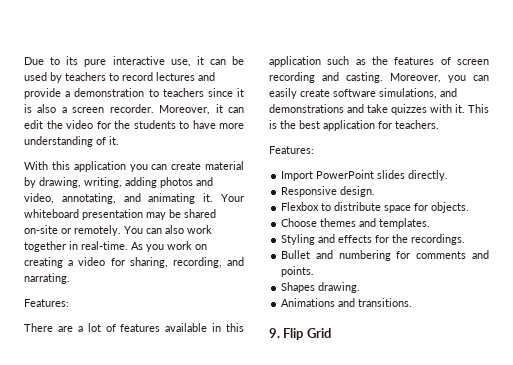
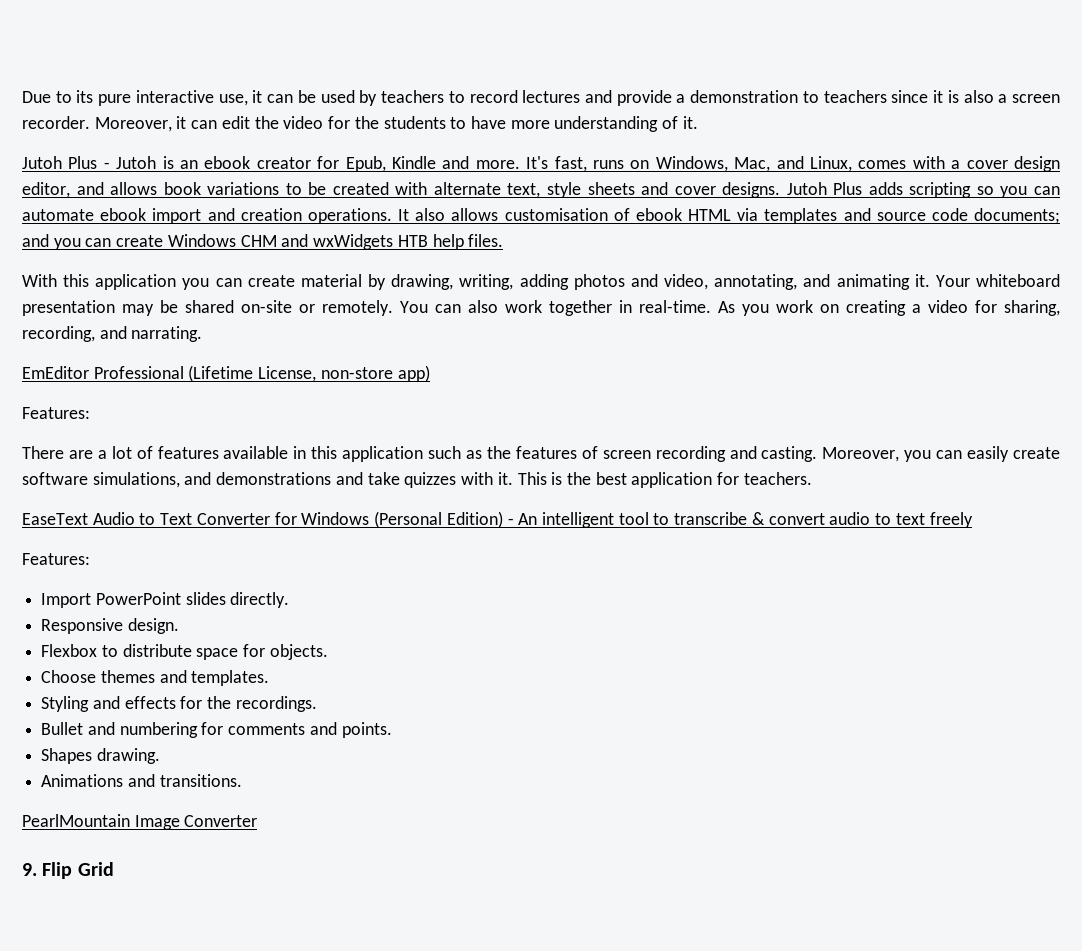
(119, 140) none -> [22,156,1060,172] [22,182,1060,198] [22,208,1060,224] [22,234,504,250] // Jutoh Plus - Jutoh is an ebook creator for Epub, Kindle and more. It's fast, runs on Windows, Mac, and Linux, comes with a cover design editor, and allows book variations to be created with alternate text, style sheets and cover designs. Jutoh Plus adds scripting so you can automate ebook import and creation operations. It also allows customisation of ebook HTML via templates and source code documents; and you can create Windows CHM and wxWidgets HTB help files.
(70, 278) none -> [22,365,430,382] // EmEditor Professional (Lifetime License, non-store app)
(439, 124) none -> [22,511,973,528] // EaseText Audio to Text Converter for Windows (Personal Edition) - An intelligent tool to transcribe & convert audio to text freely
(413, 302) none -> [22,814,258,830] // PearlMountain Image Converter

